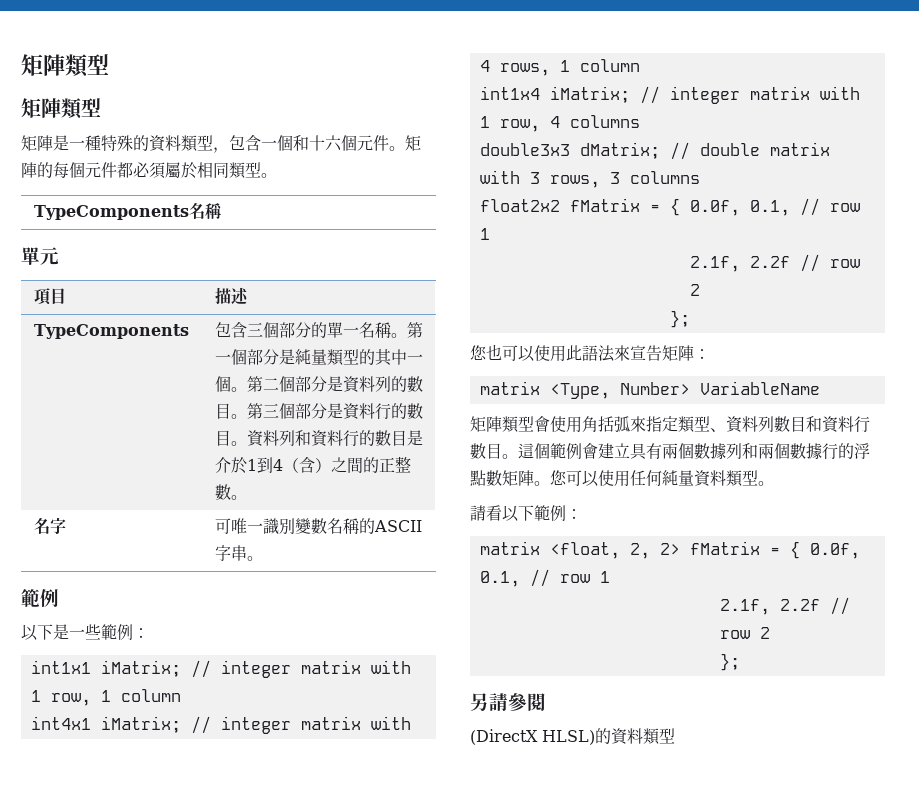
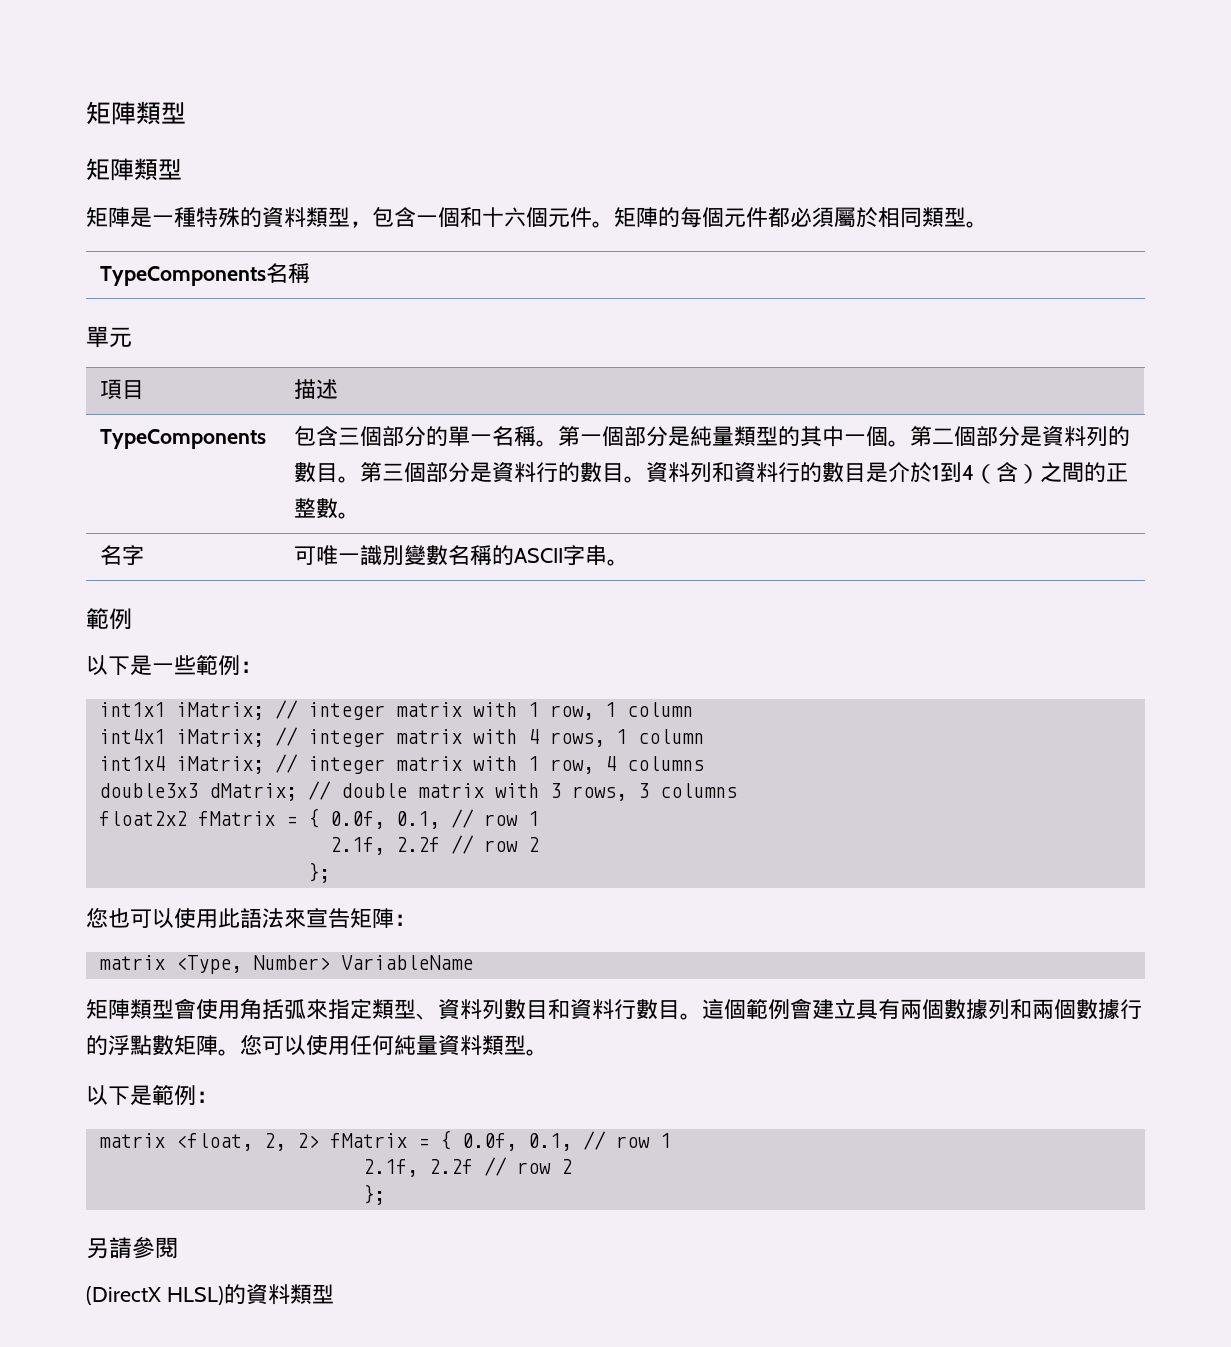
[470,505,534,522] 請看以下 -> [86,1085,152,1105] 以下是

